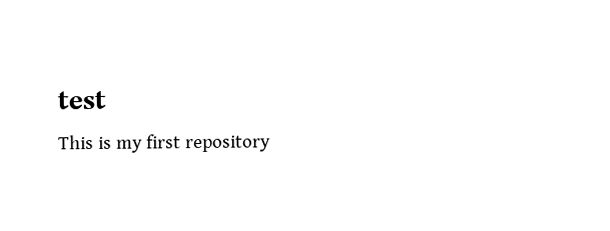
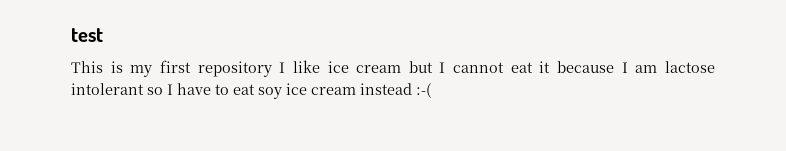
(271, 144) none -> [279,60,715,73] [71,83,431,99] I like ice cream but I cannot eat it because I am lactose intolerant so I have to eat soy ice cream instead :-(

